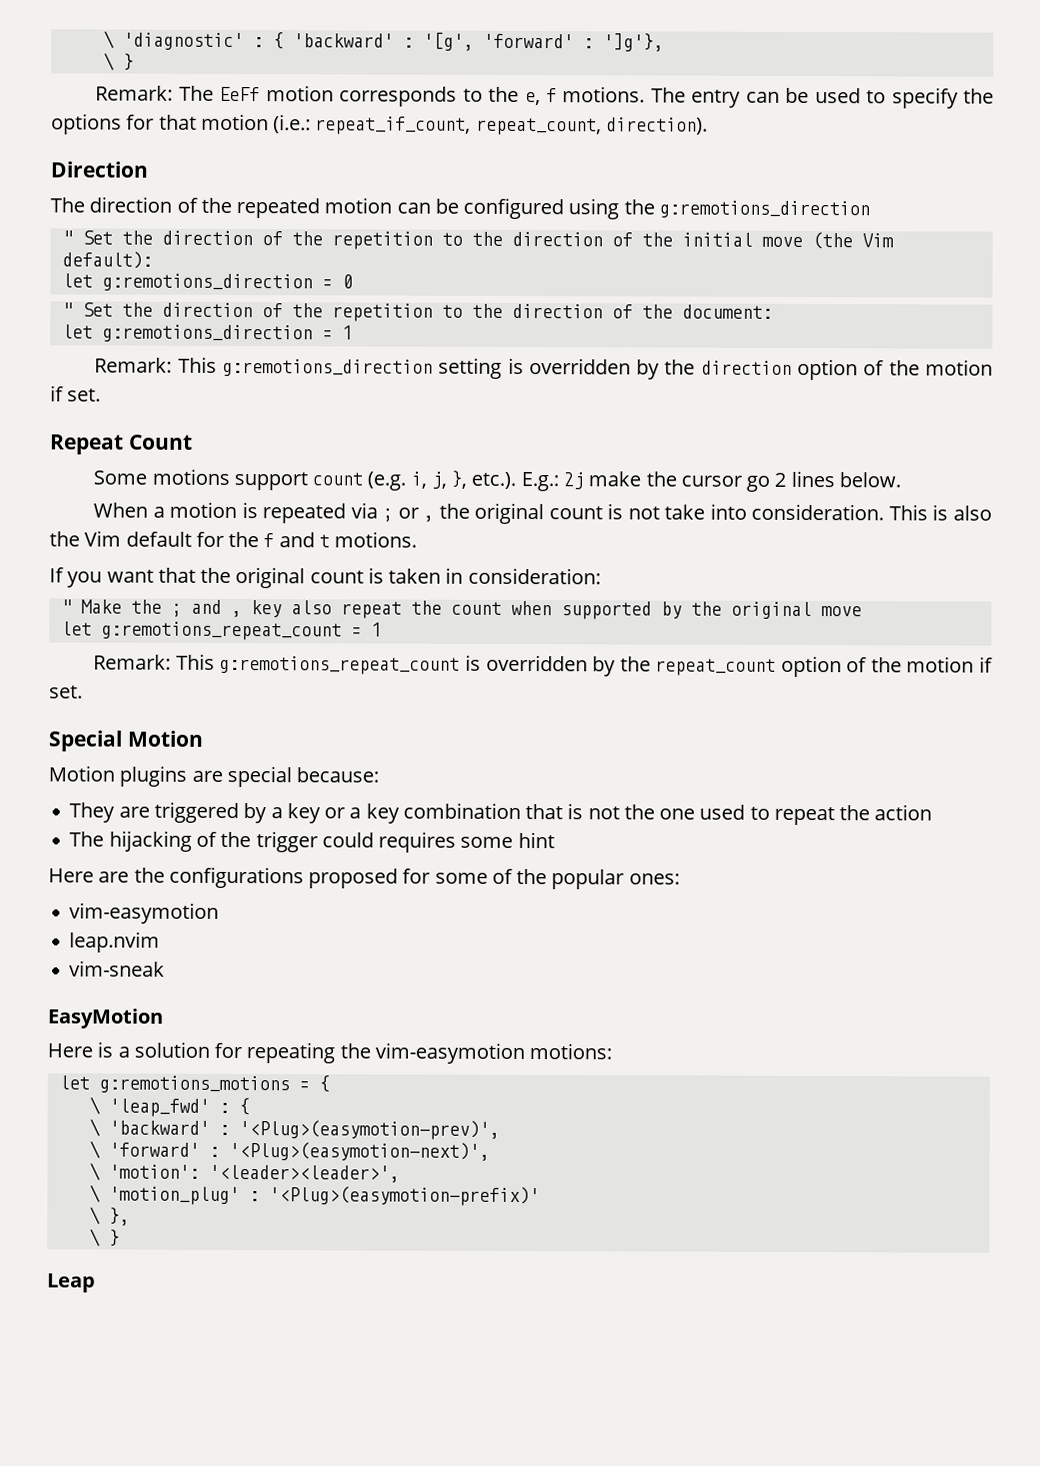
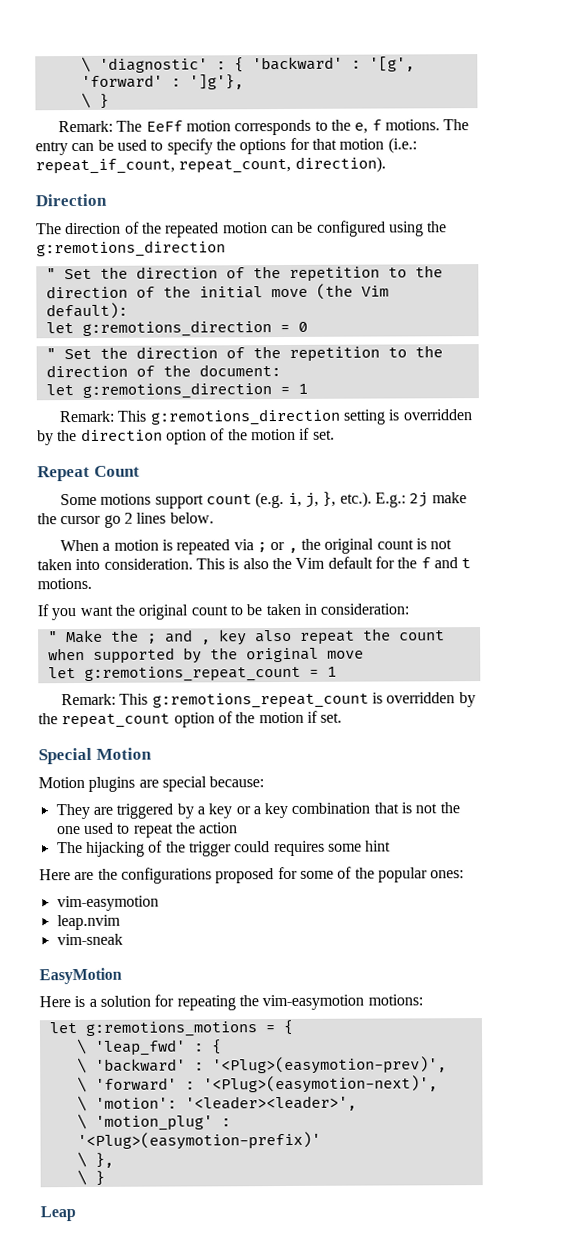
[664,504,706,520] take -> [37,559,72,571] taken
[157,567,384,589] that the original count is -> [114,604,263,620] the original count to be

